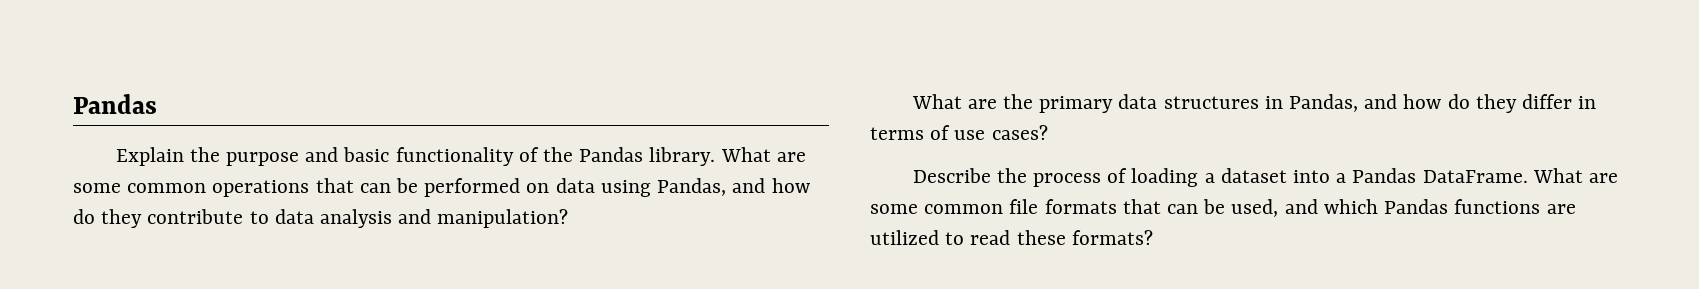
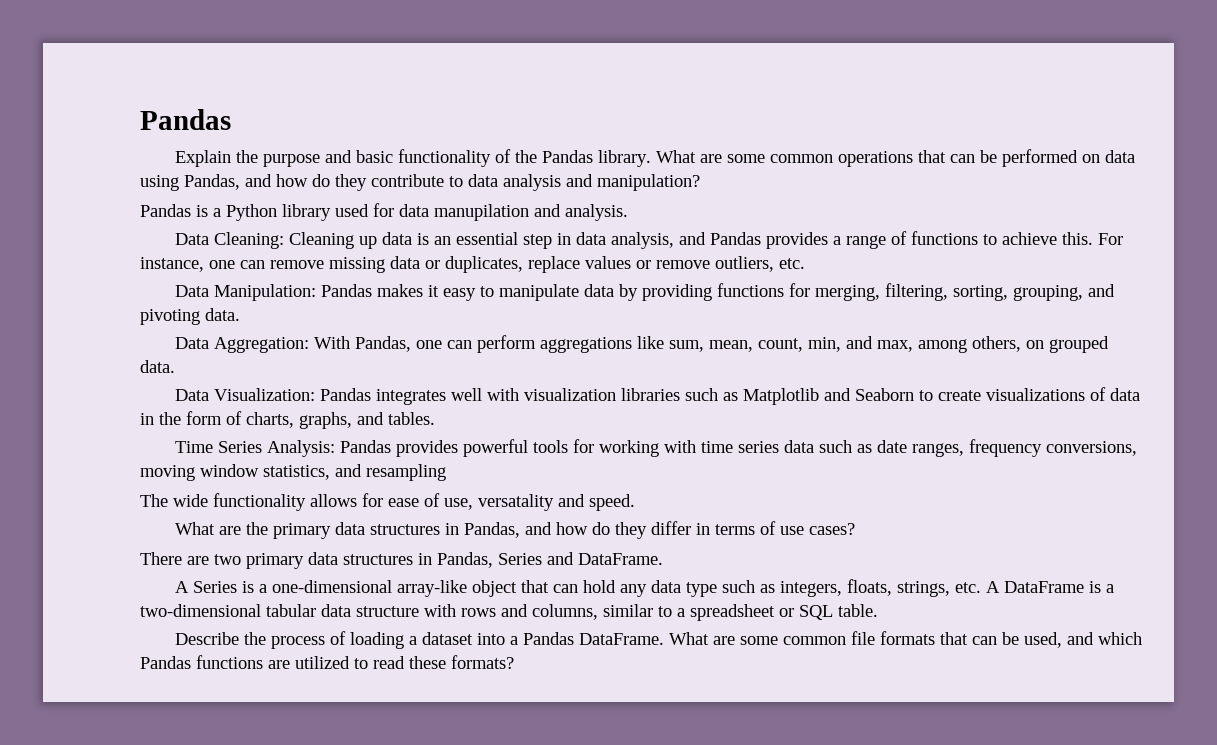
(569, 218) none -> [140,203,628,221] [175,231,1124,249] [140,256,805,273] [175,283,1116,301] [140,308,240,325] [175,335,1110,353] [140,360,175,373] [175,387,1141,405] [140,411,435,429] [175,439,1138,457] [140,464,446,481] [140,493,635,511] // Pandas is a Python library used for data manupilation and analysis. // Data Cleaning: Cleaning up data is an essential step in data analysis, and Pandas provides a range of functions to achieve this. For instance, one can remove missing data or duplicates, replace values or remove outliers, etc. // Data Manipulation: Pandas makes it easy to manipulate data by providing functions for merging, filtering, sorting, grouping, and pivoting data. // Data Aggregation: With Pandas, one can perform aggregations like sum, mean, count, min, and max, among others, on grouped data. // Data Visualization: Pandas integrates well with visualization libraries such as Matplotlib and Seaborn to create visualizations of data in the form of charts, graphs, and tables. // Time Series Analysis: Pandas provides powerful tools for working with time series data such as date ranges, frequency conversions, moving window statistics, and resampling // The wide functionality allows for ease of use, versatality and speed.
(1048, 132) none -> [140,552,663,569] [175,579,1115,597] [140,604,878,621] // There are two primary data structures in Pandas, Series and DataFrame. // A Series is a one-dimensional array-like object that can hold any data type such as integers, floats, strings, etc. A DataFrame is a two-dimensional tabular data structure with rows and columns, similar to a spreadsheet or SQL table.

